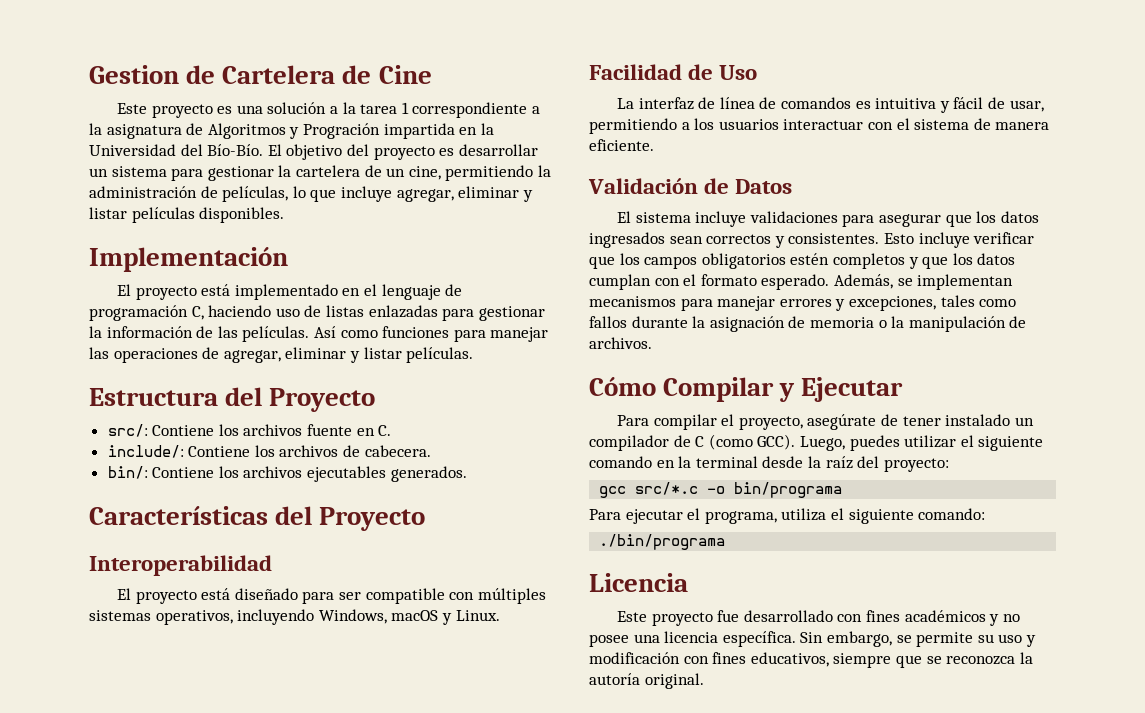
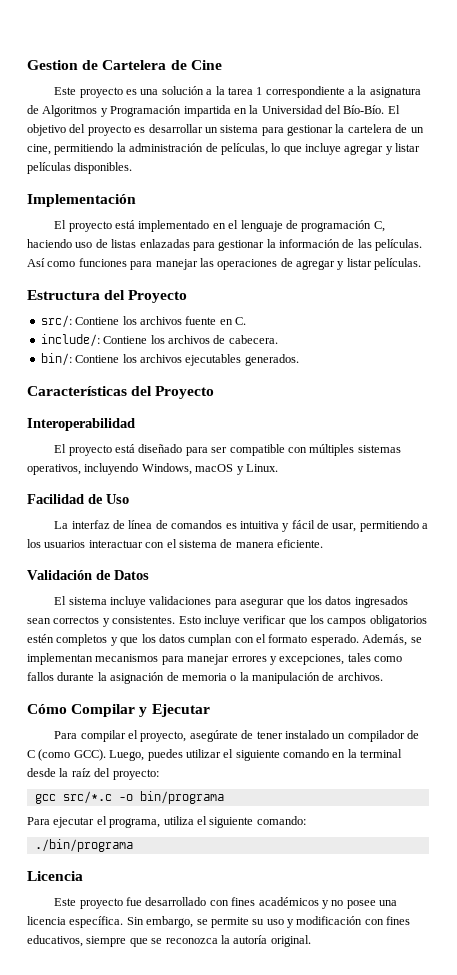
[302,123,380,139] Progración -> [110,105,182,117] Programación
[396,186,520,202] agregar, eliminar -> [344,145,384,155] agregar
[223,347,347,363] agregar, eliminar -> [296,260,335,270] agregar

